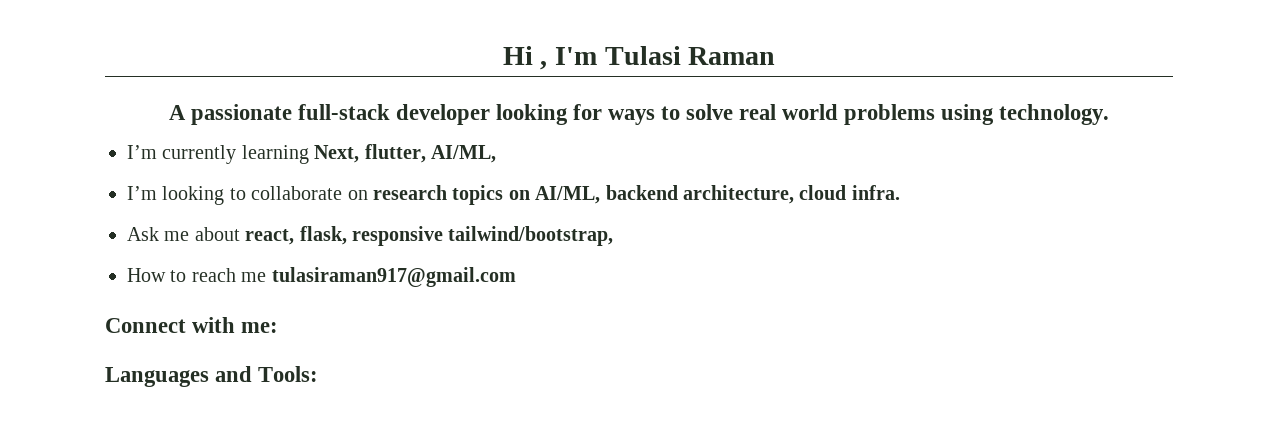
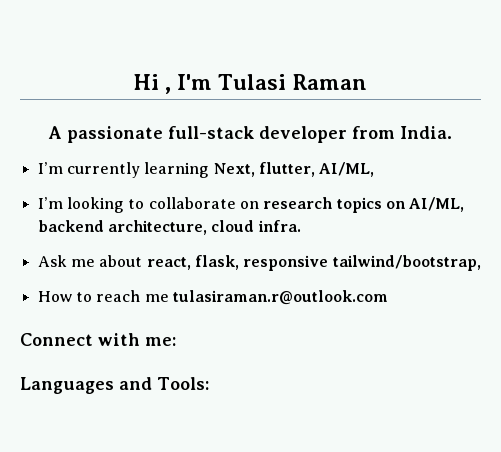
[495,104,1110,125] looking for ways to solve real world problems using technology. -> [352,126,452,139] from India.
[271,267,516,287] tulasiraman917@gmail.com -> [172,290,388,305] tulasiraman.r@outlook.com

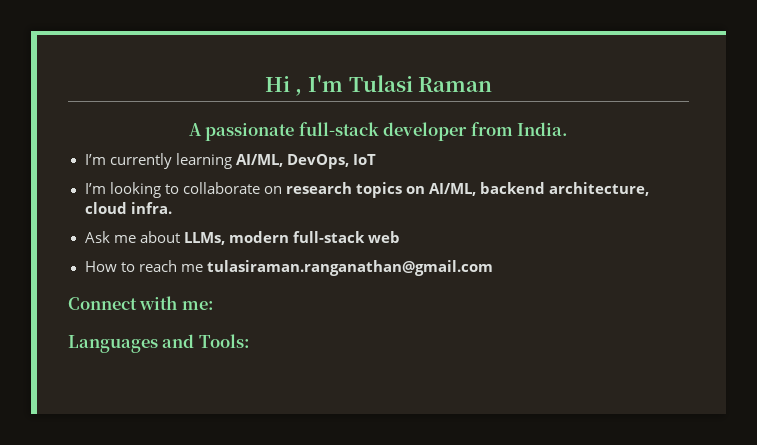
[213,162,375,177] Next, flutter, AI/ML, -> [235,154,376,169] AI/ML, DevOps, IoT
[146,255,481,271] react, flask, responsive tailwind/bootstrap, -> [183,231,400,245] LLMs, modern full-stack web
[172,290,388,305] tulasiraman.r@outlook.com -> [206,260,493,276] tulasiraman.ranganathan@gmail.com

